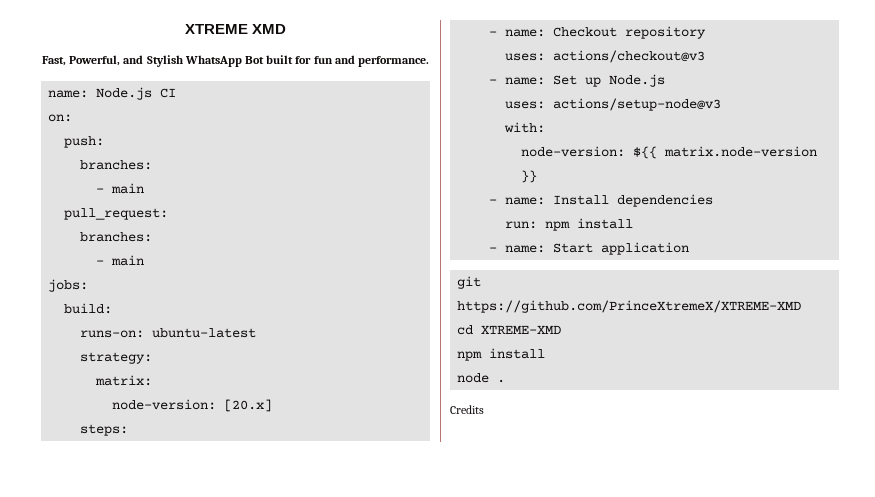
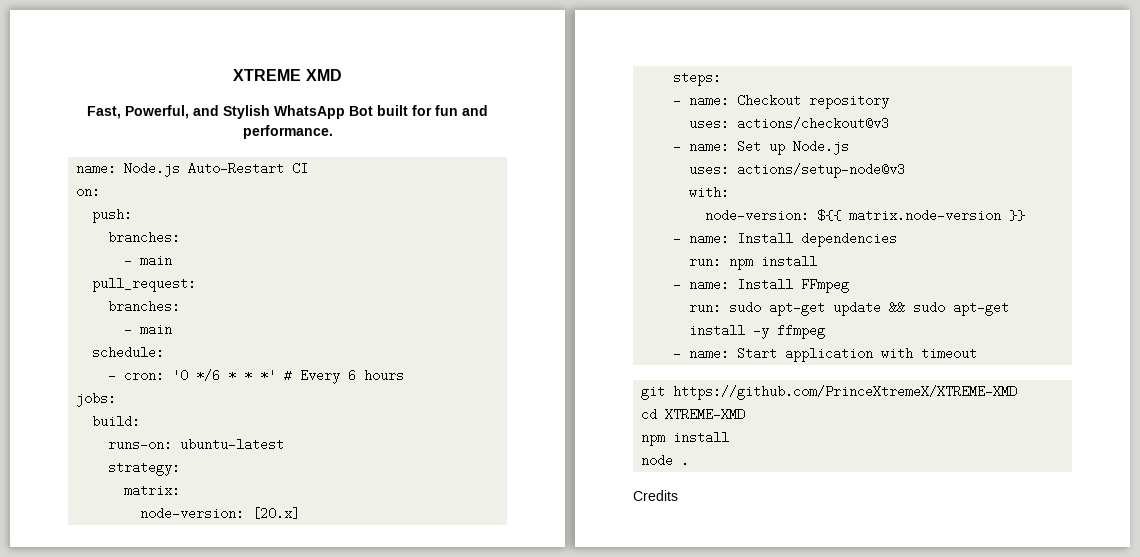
(153, 93) none -> [188,162,285,175] Auto-Restart
(145, 260) none -> [92,346,165,359] [108,369,405,384] // schedule: // - cron: '0 */6 * * *' # Every 6 hours
(634, 223) none -> [673,278,850,293] [689,301,1010,316] [689,324,826,339] // - name: Install FFmpeg // run: sudo apt-get update && sudo apt-get install -y ffmpeg
(690, 248) none -> [881,347,978,360] with timeout

